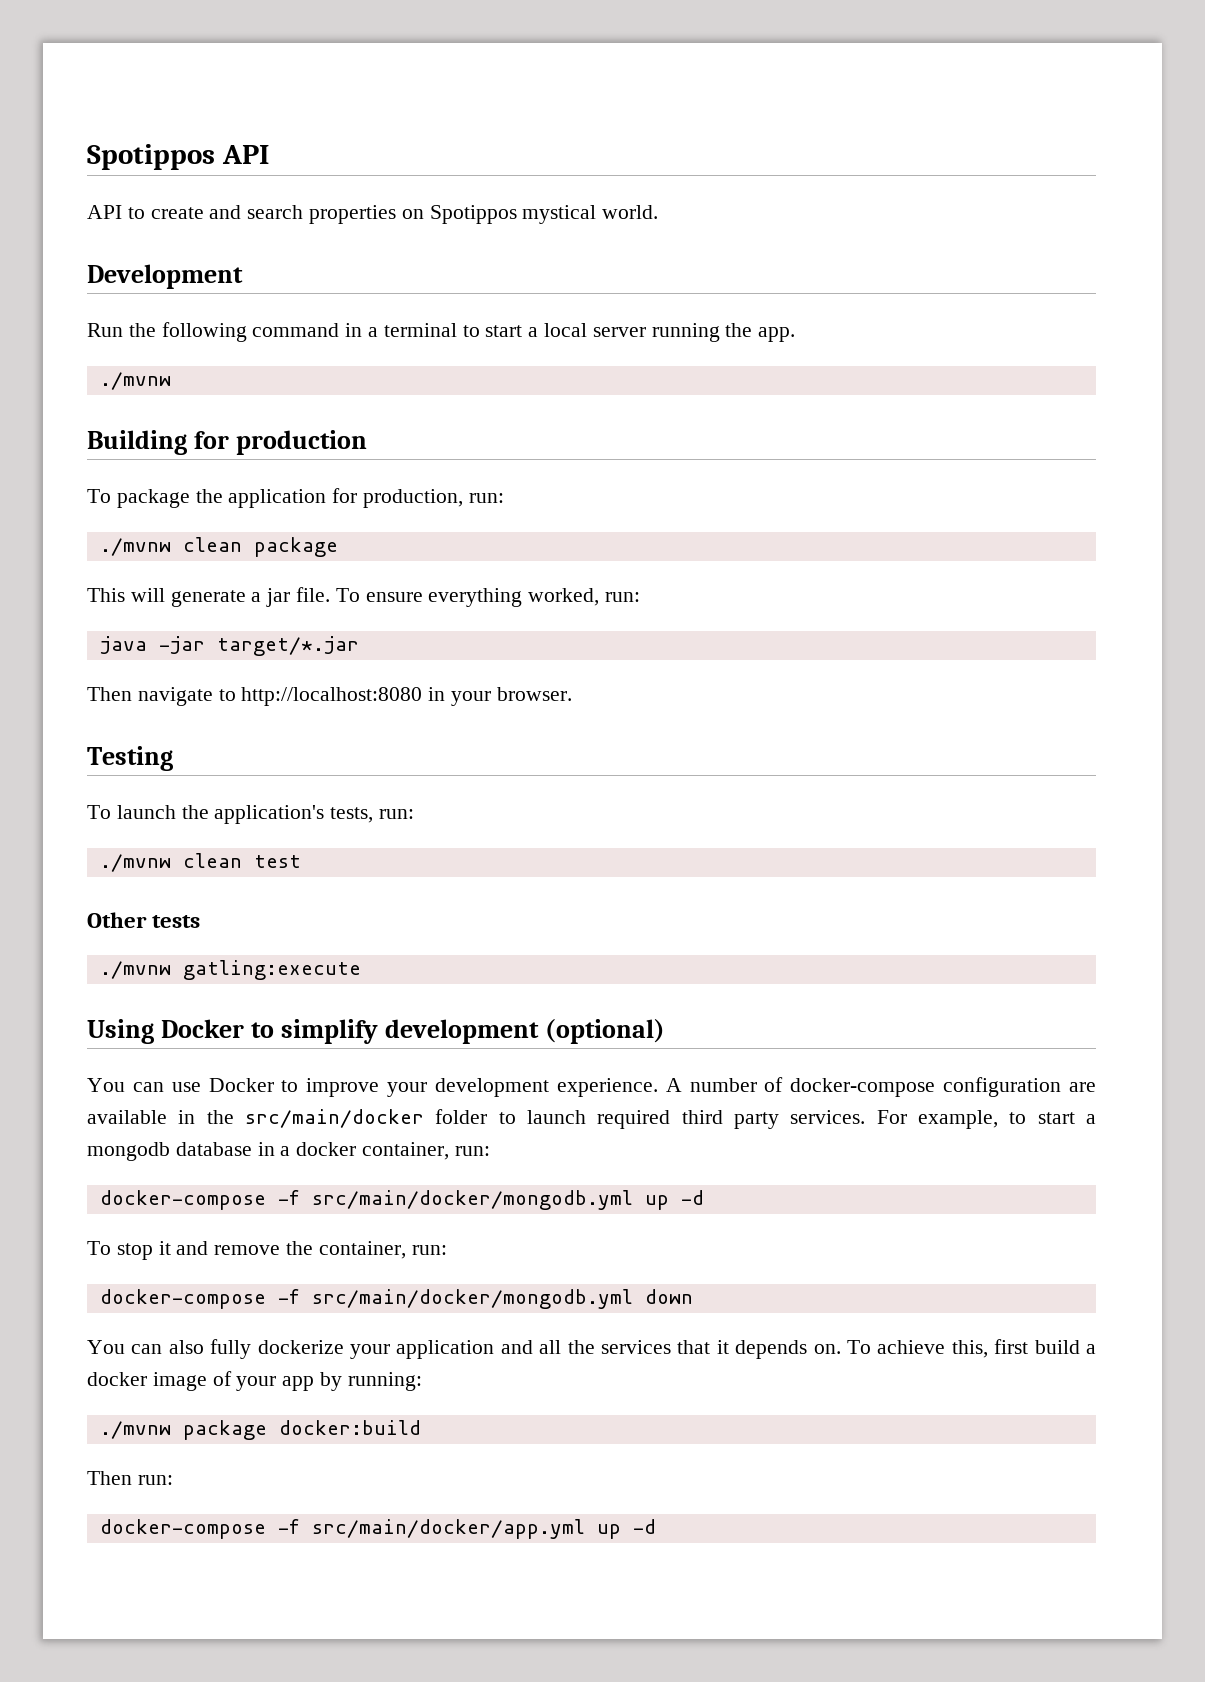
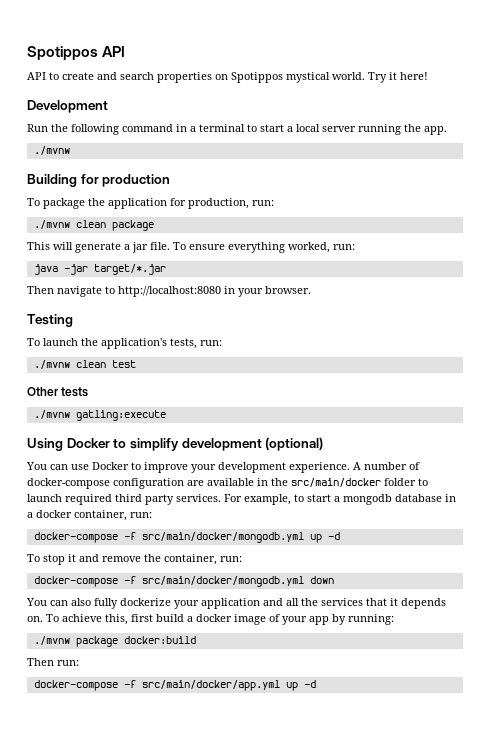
(659, 212) none -> [368,72,428,83] Try it here!

